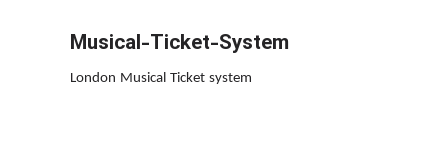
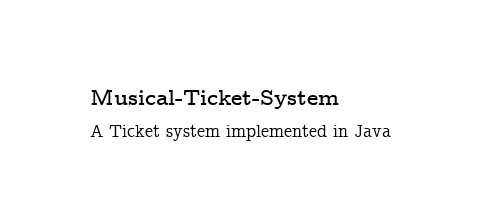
[70,72,252,84] London Musical Ticket system -> [90,124,391,141] A Ticket system implemented in Java

